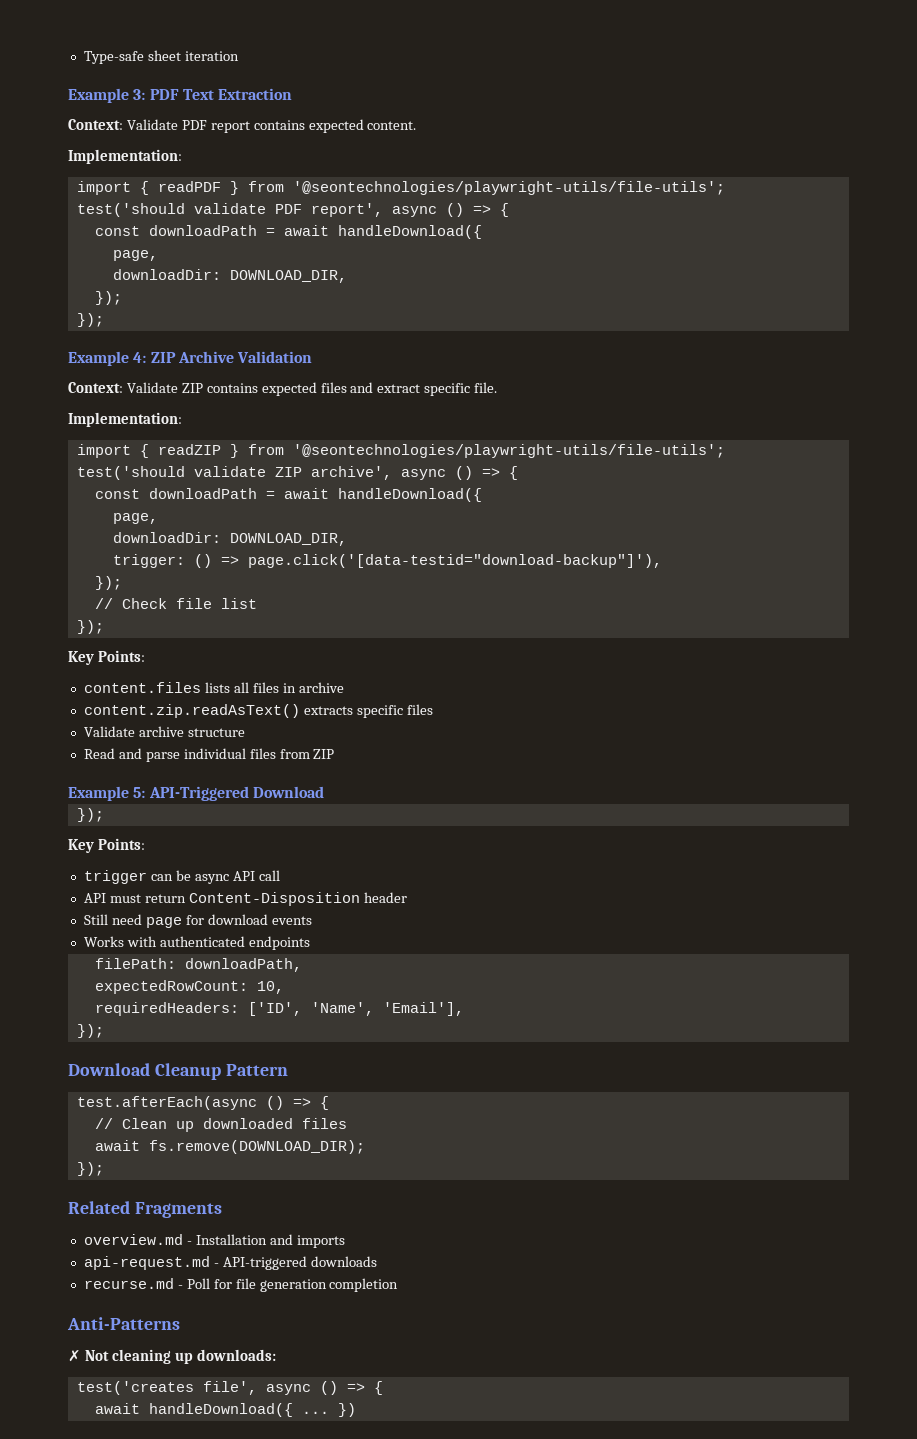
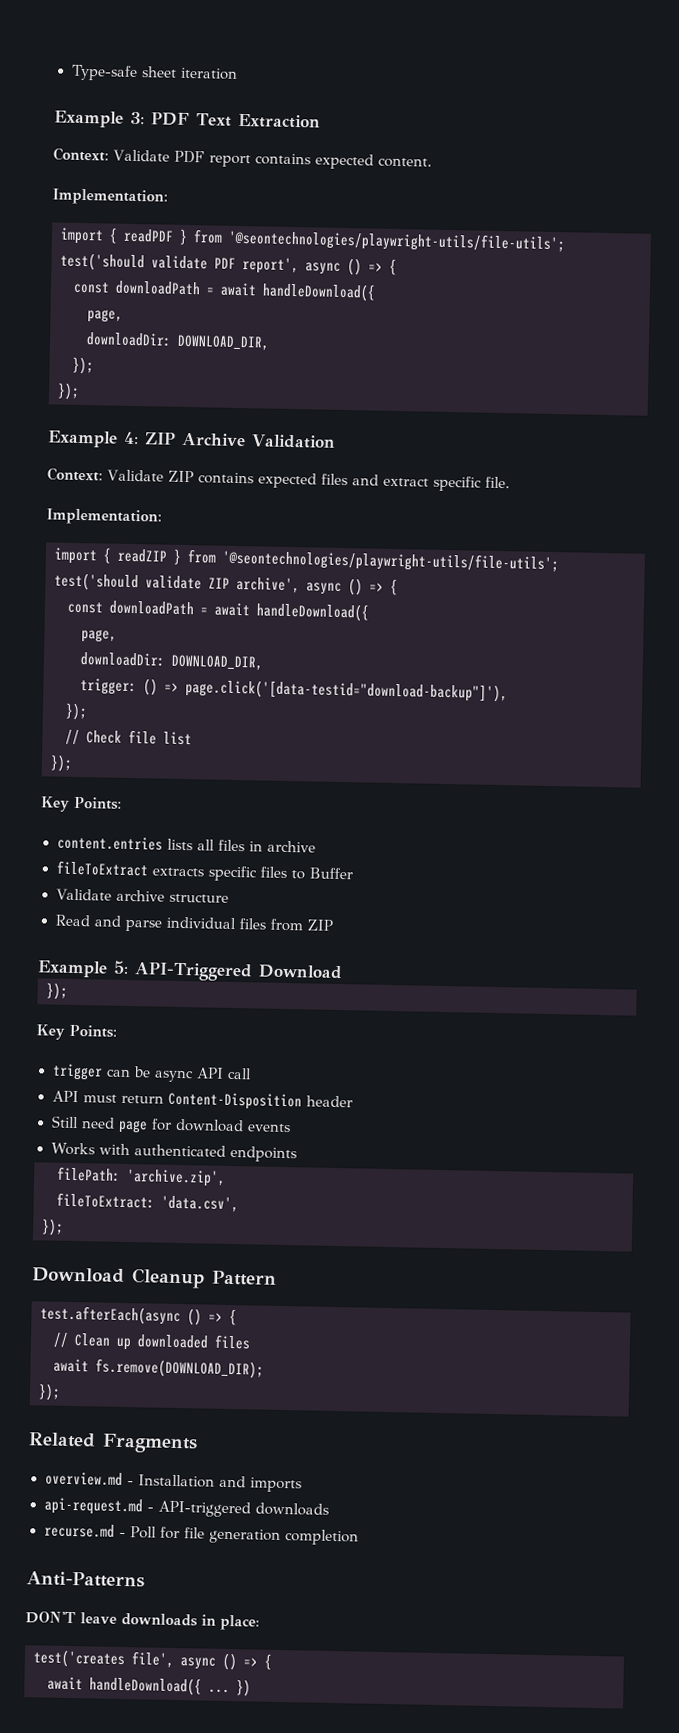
[83,682,201,693] content.files -> [56,835,163,851] content.entries
[83,704,300,718] content.zip.readAsText() -> [55,860,149,877] fileToExtract
(433, 709) none -> [290,867,353,880] to Buffer
[184,958,302,972] [94,980,284,994] [94,1002,464,1016] downloadPath, // expectedRowCount: 10, // requiredHeaders: ['ID', 'Name', 'Email'], -> [126,1169,226,1187] [56,1192,239,1213] 'archive.zip', // fileToExtract: 'data.csv',
[68,1349,276,1364] ✗ Not cleaning up downloads: -> [25,1611,260,1631] DON'T leave downloads in place:

